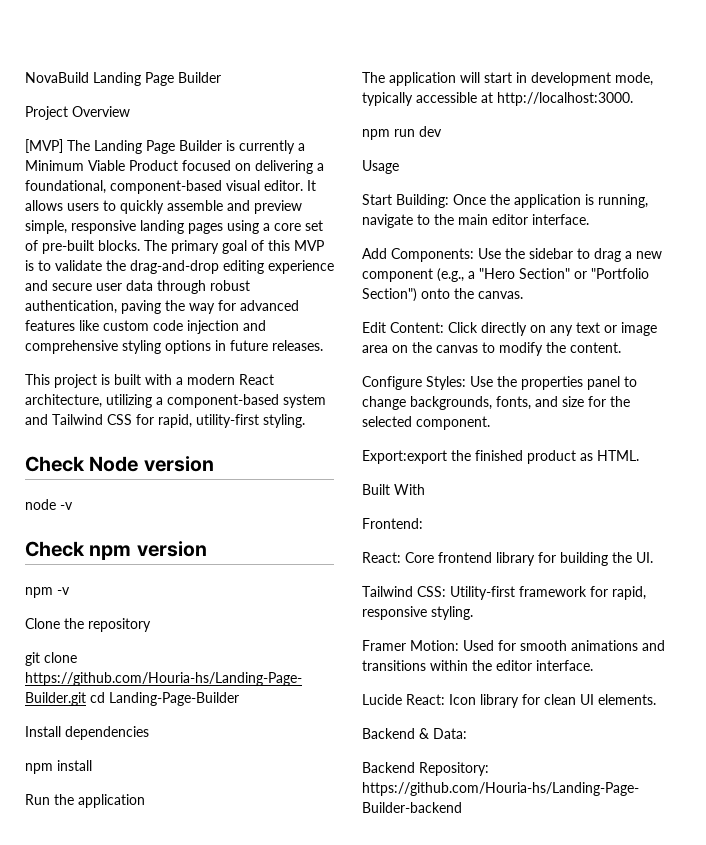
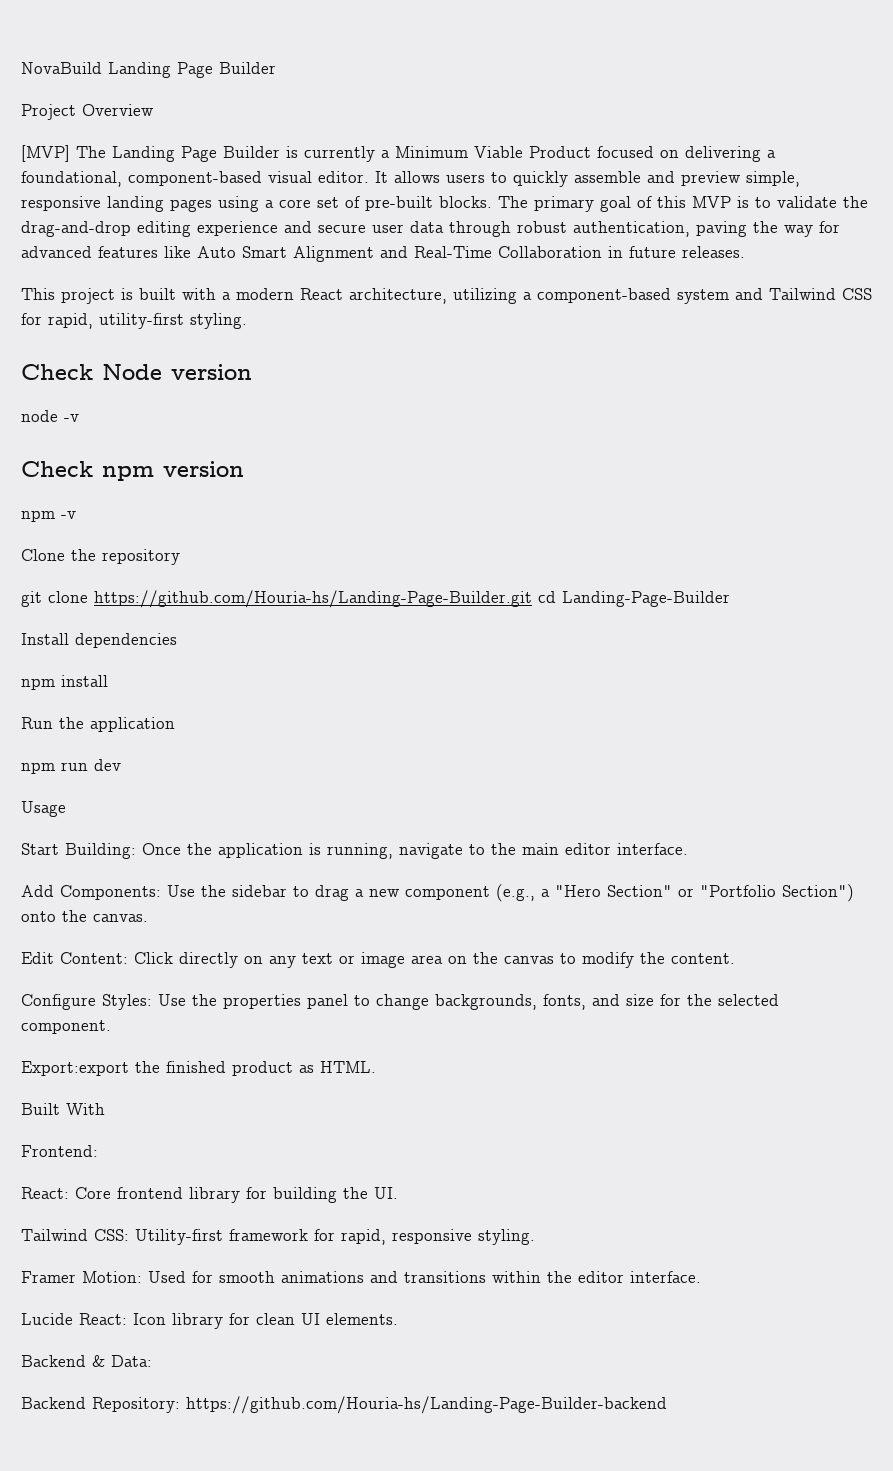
[103,320,266,334] [25,340,211,354] custom code injection and comprehensive styling options -> [197,246,602,262] Auto Smart Alignment and Real-Time Collaboration
[362,72,653,86] [362,92,633,106] // The application will start in development mode, typically accessible at http://localhost:3000. -> (175, 724) none

